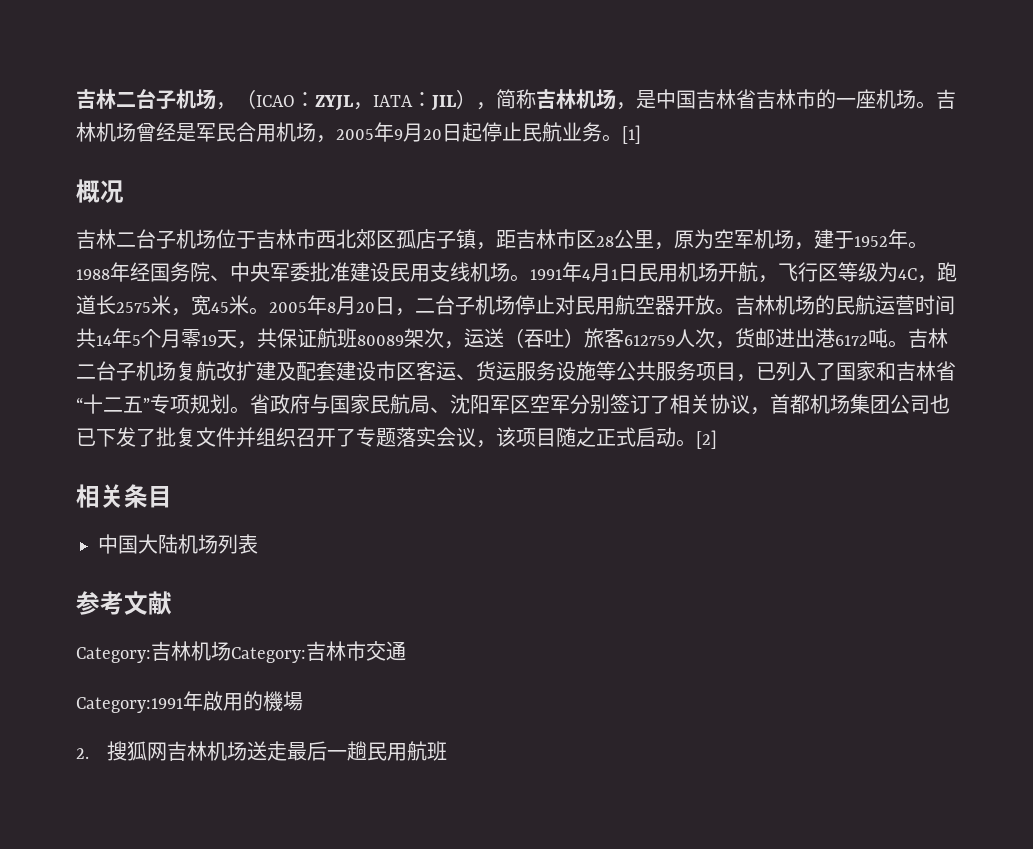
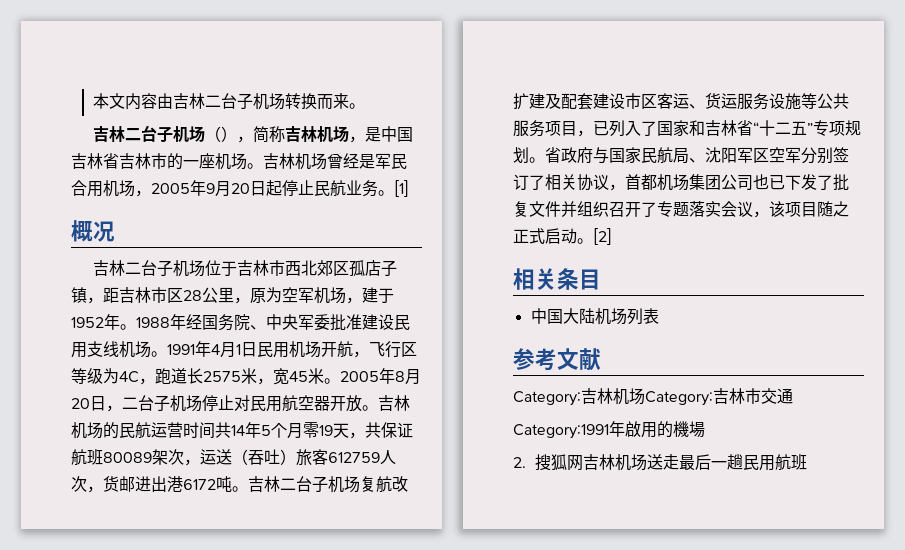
[76,89,456,111] 吉林二台子机场，（ICAO：ZYJL，IATA：JIL -> [93,93,366,110] [93,125,222,142] 本文内容由吉林二台子机场转换而来。 // 吉林二台子机场（

